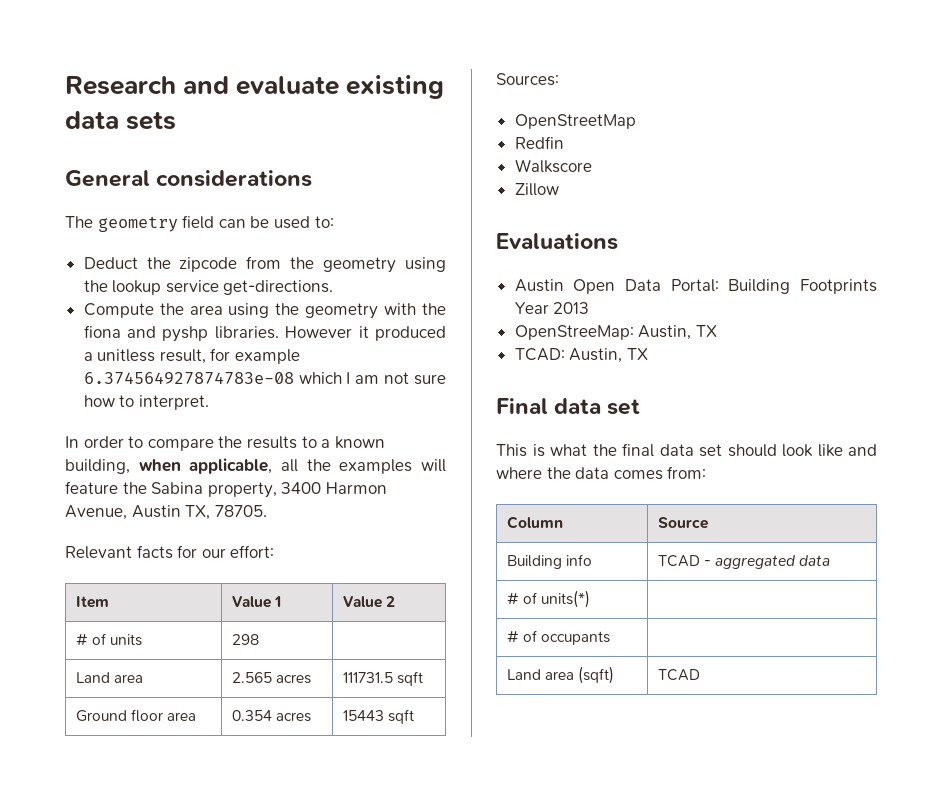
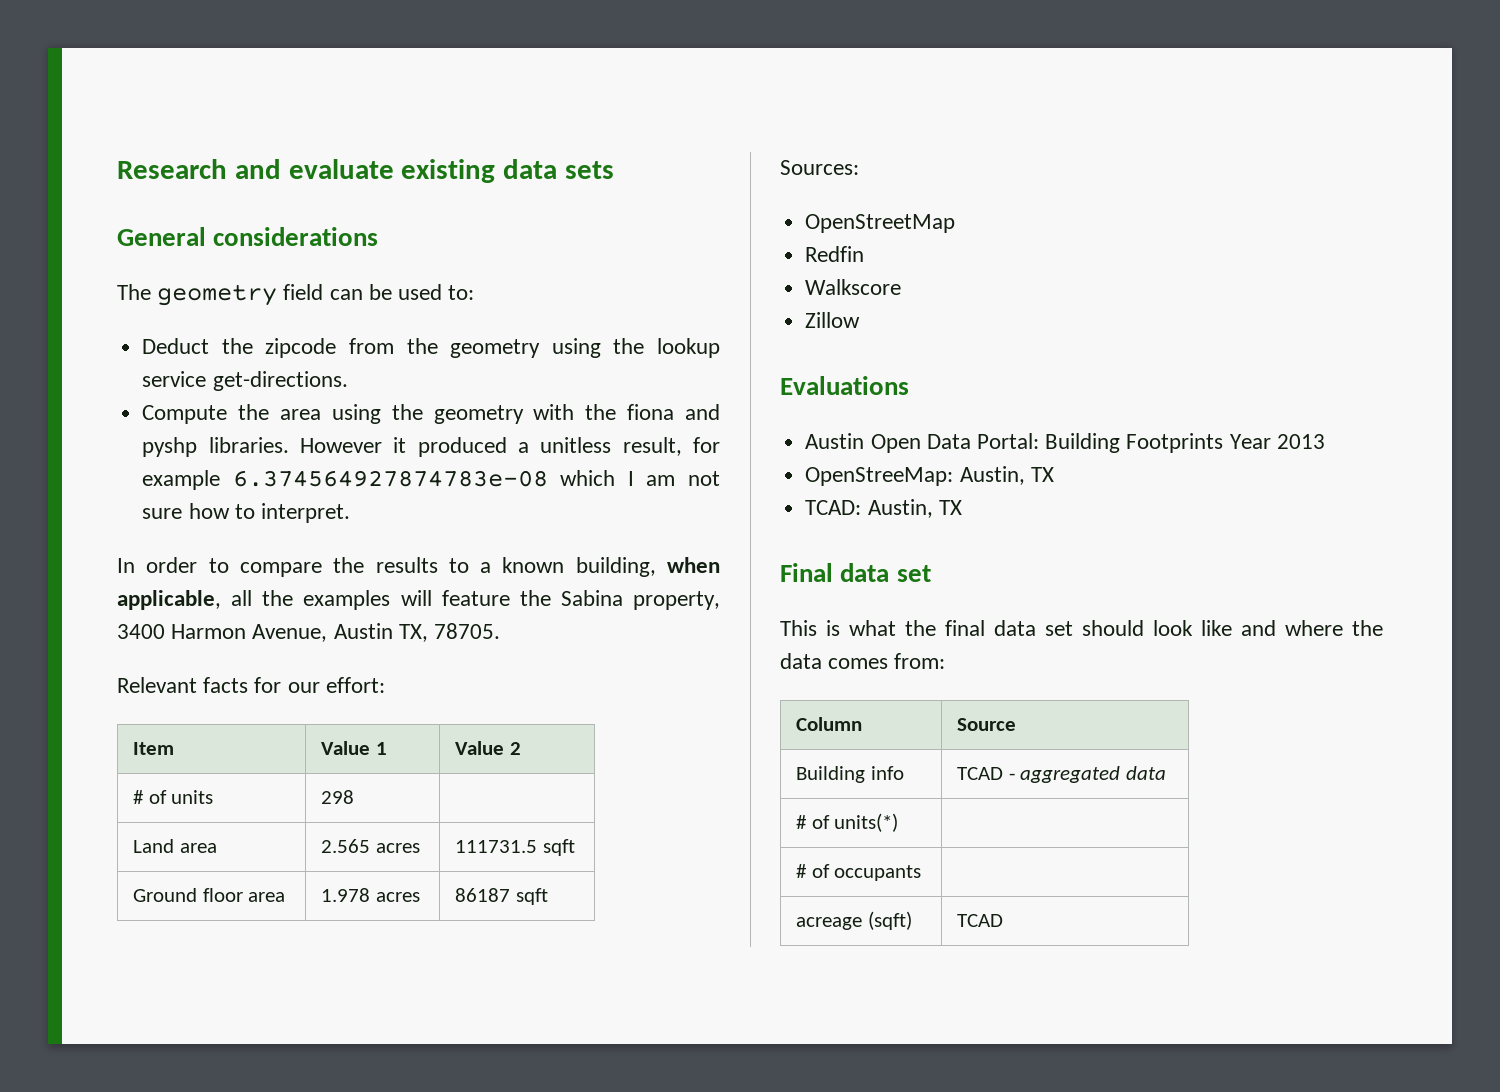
[231,710,311,722] [342,710,384,721] 0.354 acres | 15443 -> [321,888,420,902] [455,888,511,902] 1.978 acres | 86187
[506,669,574,680] Land area -> [796,917,863,930] acreage

